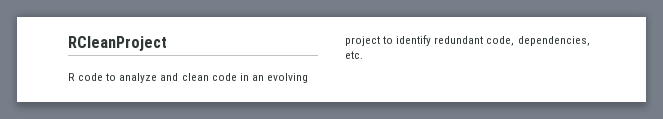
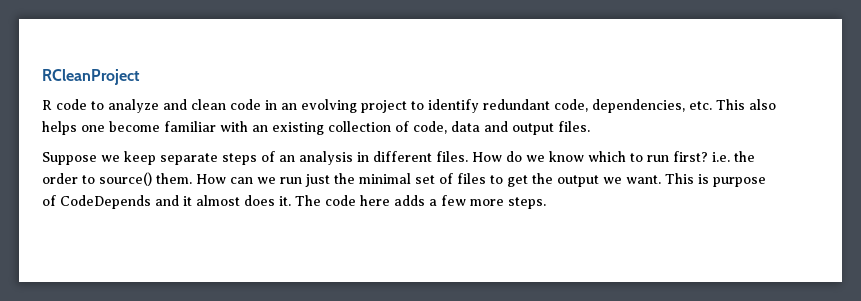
(363, 55) none -> [716,99,776,110] [42,121,590,135] [42,151,755,165] [42,172,766,187] [42,195,546,209] This also helps one become familiar with an existing collection of code, data and output files. // Suppose we keep separate steps of an analysis in different files. How do we know which to run first? i.e. the order to source() them. How can we run just the minimal set of files to get the output we want. This is purpose of CodeDepends and it almost does it. The code here adds a few more steps.

